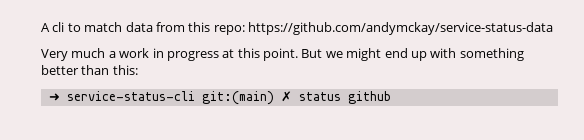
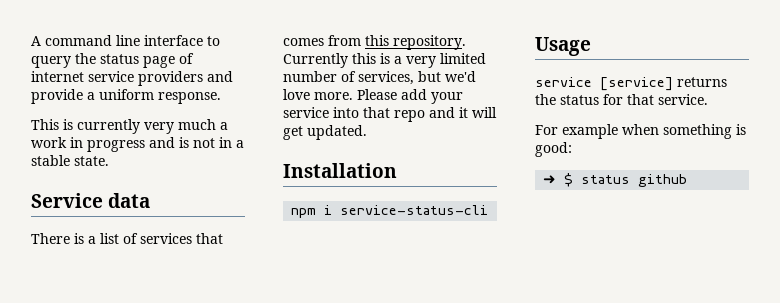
[52,22,553,35] [41,49,68,61] cli to match data from this repo: https://github.com/andymckay/service-status-data // Very -> [45,35,220,46] [31,53,194,68] [31,71,233,86] [31,89,221,104] [31,119,174,134] command line interface to query the status page of internet service providers and provide a uniform response. // This is currently very
[222,48,524,61] [41,65,138,75] [48,91,292,105] at this point. But we might end up with something better than this: // ➜ service-status-cli git:(main) ✗ -> [149,137,244,148] [31,155,109,166] [31,193,151,208] [31,233,223,244] [283,35,466,50] [283,53,486,68] [283,71,476,85] [283,89,463,104] [283,107,497,122] [283,125,367,140] [283,163,397,178] [291,205,489,218] [535,37,591,56] [535,77,727,91] [535,94,708,105] [535,124,746,139] [535,142,572,157] [543,173,574,187] and is not in a stable state. // Service data // There is a list of services that comes from this repository. Currently this is a very limited number of services, but we'd love more. Please add your service into that repo and it will get updated. // Installation // npm i service-status-cli // Usage // service [service] returns the status for that service. // For example when something is good: // ➜ $

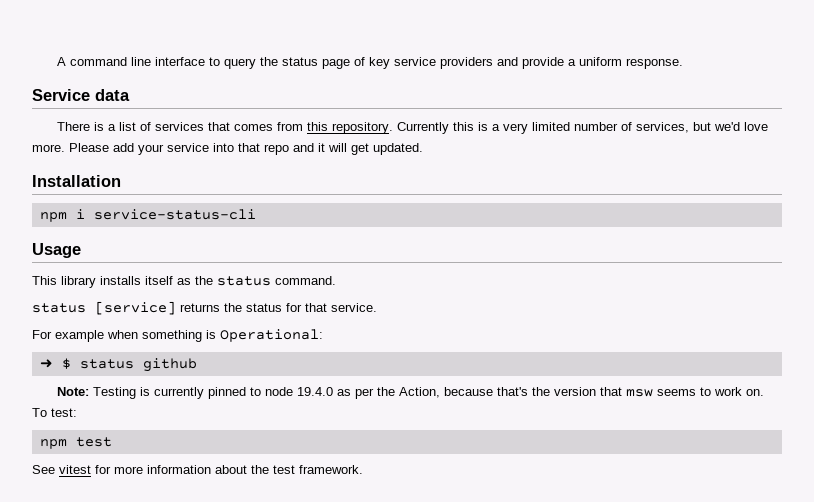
[31,71,84,82] internet -> [368,57,390,69] key
[31,119,228,134] [31,137,244,152] [31,155,109,166] // This is currently very much a work in progress and is not in a stable state. -> (683, 63) none
[535,77,592,87] service -> [32,276,336,288] [32,303,86,313] This library installs itself as the status command. // status
[535,142,572,157] good: -> [220,329,323,342] Operational:
(688, 180) none -> [56,387,764,399] [32,408,77,417] [39,437,112,449] [32,465,363,474] // Note: Testing is currently pinned to node 19.4.0 as per the Action, because that's the version that msw seems to work on. To test: // npm test // See vitest for more information about the test framework.

